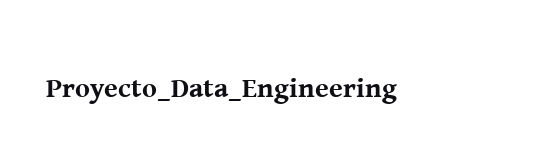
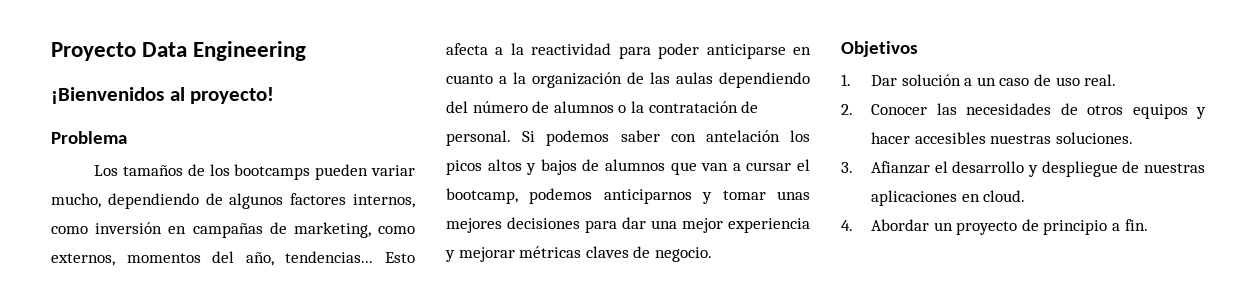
[46,78,397,104] Proyecto_Data_Engineering -> [51,41,307,61] [51,87,275,104] [51,131,127,144] [94,164,415,180] [51,193,416,209] [51,222,415,238] [51,251,415,266] [446,43,811,59] [446,72,810,88] [446,101,759,113] [446,130,810,146] [446,159,810,175] [446,188,810,204] [446,217,810,233] [445,246,712,262] [841,41,918,57] [841,74,1117,86] [841,103,1206,119] [871,132,1133,144] [841,161,1205,177] [871,190,1026,206] [841,219,1148,235] Proyecto Data Engineering // ¡Bienvenidos al proyecto! // Problema // Los tamaños de los bootcamps pueden variar mucho, dependiendo de algunos factores internos, como inversión en campañas de marketing, como externos, momentos del año, tendencias... Esto afecta a la reactividad para poder anticiparse en cuanto a la organización de las aulas dependiendo del número de alumnos o la contratación de personal. Si podemos saber con antelación los picos altos y bajos de alumnos que van a cursar el bootcamp, podemos anticiparnos y tomar unas mejores decisiones para dar una mejor experiencia y mejorar métricas claves de negocio. // Objetivos // 1. Dar solución a un caso de uso real. // 2. Conocer las necesidades de otros equipos y hacer accesibles nuestras soluciones. // 3. Afianzar el desarrollo y despliegue de nuestras aplicaciones en cloud. // 4. Abordar un proyecto de principio a fin.

